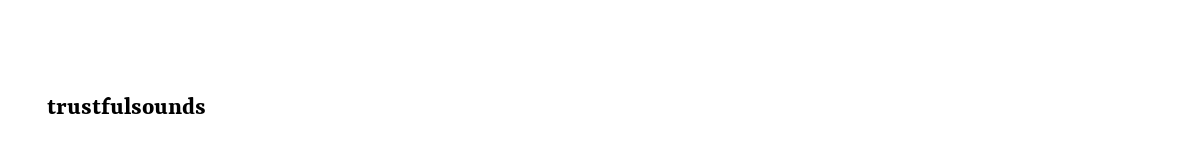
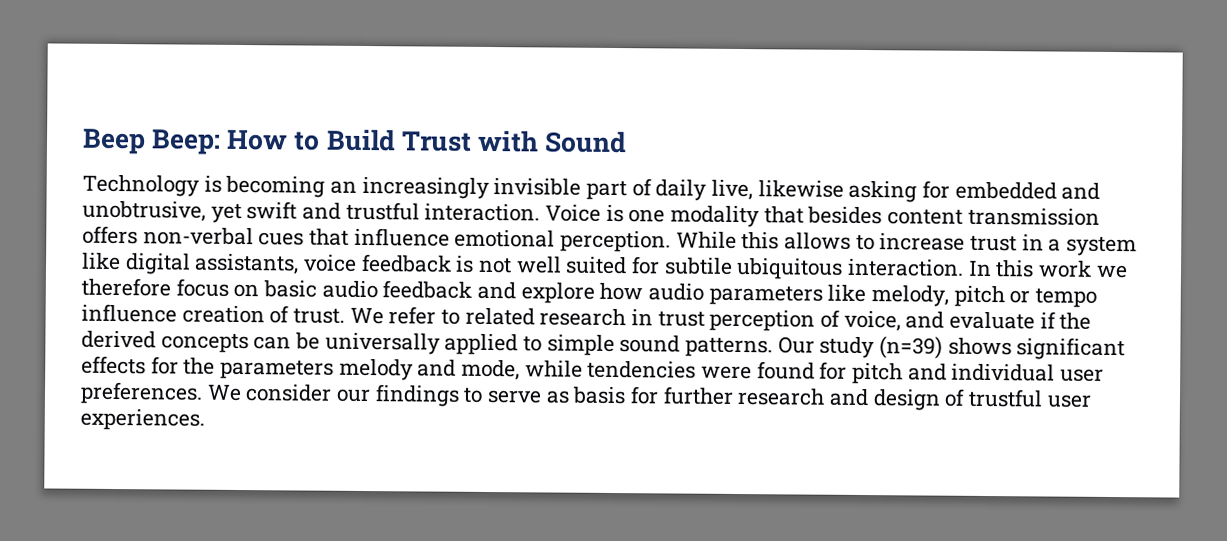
[47,97,206,114] trustfulsounds -> [82,128,628,155] [82,174,1101,203] [82,200,1100,228] [82,225,1138,257] [81,252,1128,280] [81,277,1098,308] [81,303,1092,332] [81,330,1126,361] [81,355,1105,385] [80,381,1092,411] [80,408,205,431] Beep Beep: How to Build Trust with Sound // Technology is becoming an increasingly invisible part of daily live, likewise asking for embedded and unobtrusive, yet swift and trustful interaction. Voice is one modality that besides content transmission offers non-verbal cues that influence emotional perception. While this allows to increase trust in a system like digital assistants, voice feedback is not well suited for subtile ubiquitous interaction. In this work we therefore focus on basic audio feedback and explore how audio parameters like melody, pitch or tempo influence creation of trust. We refer to related research in trust perception of voice, and evaluate if the derived concepts can be universally applied to simple sound patterns. Our study (n=39) shows significant effects for the parameters melody and mode, while tendencies were found for pitch and individual user preferences. We consider our findings to serve as basis for further research and design of trustful user experiences.

